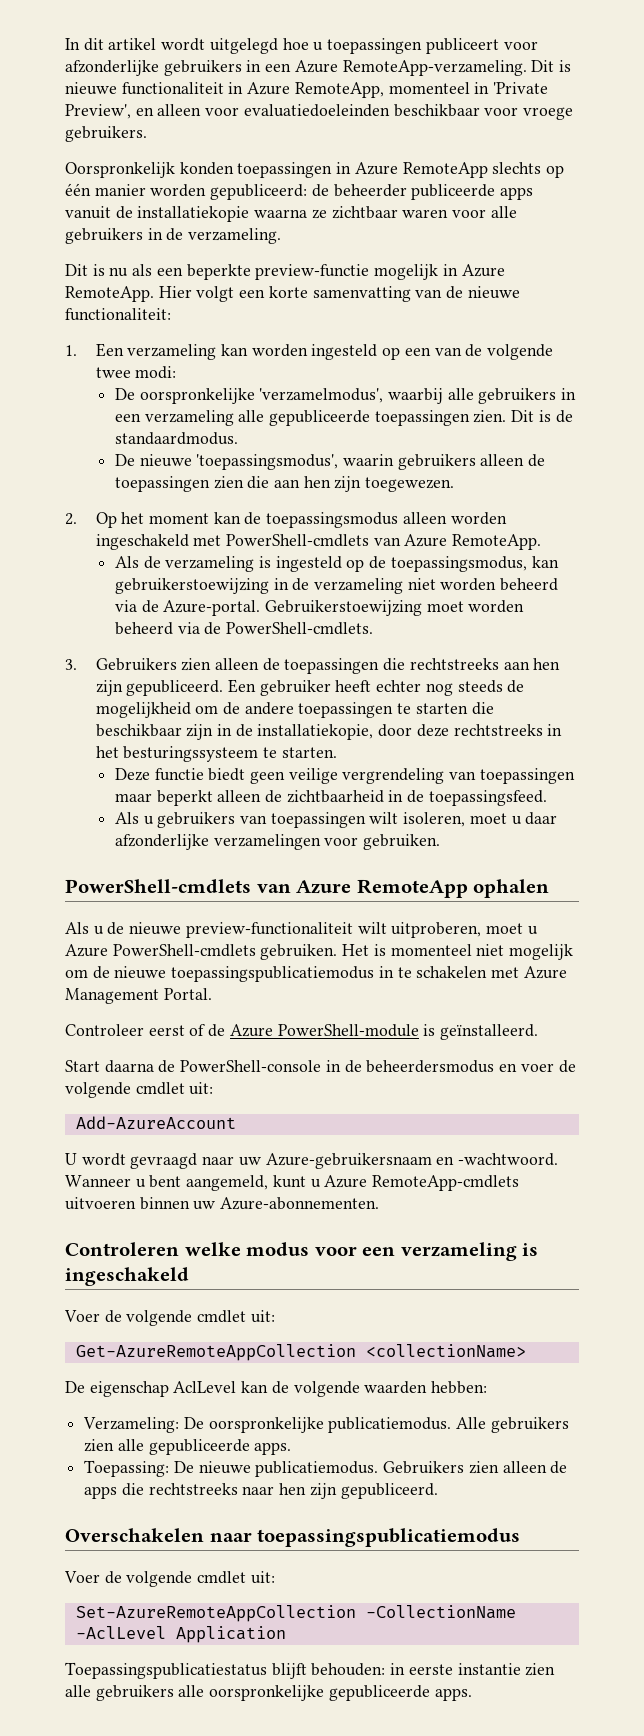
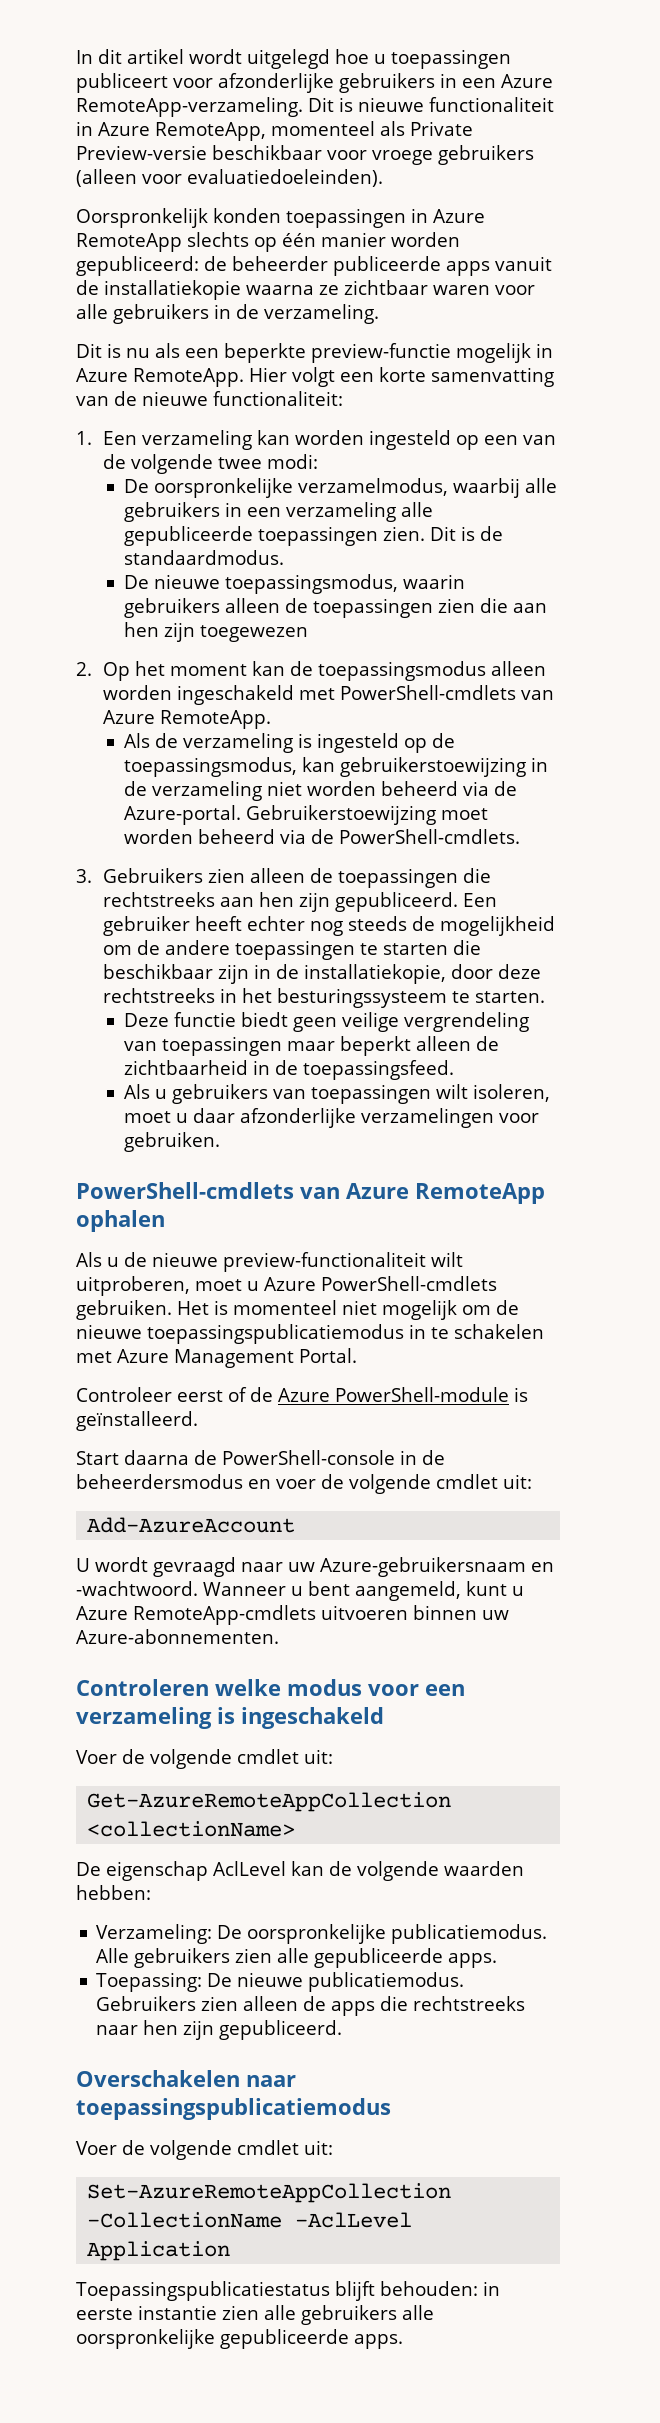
[474,82,549,94] [65,104,574,120] [65,126,147,142] in 'Private Preview', en alleen voor evaluatiedoeleinden beschikbaar voor vroege gebruikers. -> [380,121,473,136] [76,145,534,165] [76,169,383,187] als Private Preview-versie beschikbaar voor vroege gebruikers (alleen voor evaluatiedoeleinden).
[259,388,384,403] 'verzamelmodus', -> [297,478,448,496] verzamelmodus,
[196,454,339,470] 'toepassingsmodus', -> [224,574,398,594] toepassingsmodus,
[365,477,455,492] toegewezen. -> [199,625,308,642] toegewezen

